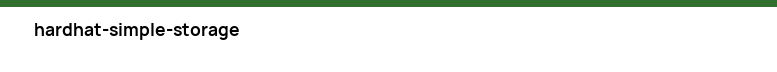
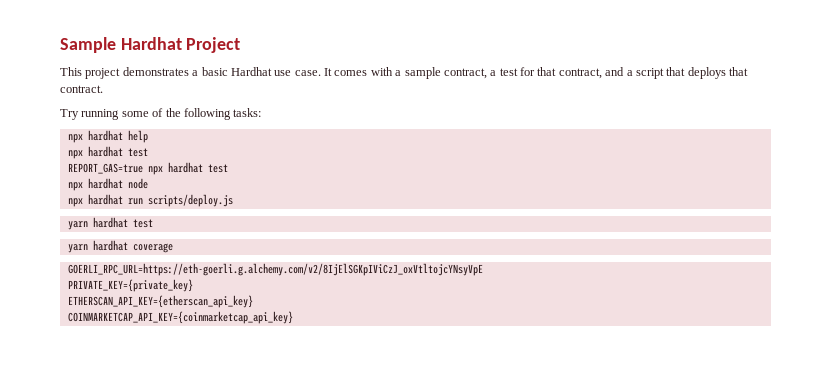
[34,23,240,40] hardhat-simple-storage -> [60,37,241,53] [60,67,748,79] [60,85,103,93] [60,108,262,120] [67,130,148,143] [67,146,148,159] [67,162,228,175] [67,178,148,191] [67,194,233,207] [67,217,153,230] [67,240,173,253] [67,263,483,276] [67,279,193,292] [67,295,253,308] [67,311,293,324] Sample Hardhat Project // This project demonstrates a basic Hardhat use case. It comes with a sample contract, a test for that contract, and a script that deploys that contract. // Try running some of the following tasks: // npx hardhat help // npx hardhat test // REPORT_GAS=true npx hardhat test // npx hardhat node // npx hardhat run scripts/deploy.js // yarn hardhat test // yarn hardhat coverage // GOERLI_RPC_URL=https://eth-goerli.g.alchemy.com/v2/8IjElSGKpIViCzJ_oxVtltojcYNsyVpE // PRIVATE_KEY={private_key} // ETHERSCAN_API_KEY={etherscan_api_key} // COINMARKETCAP_API_KEY={coinmarketcap_api_key}

